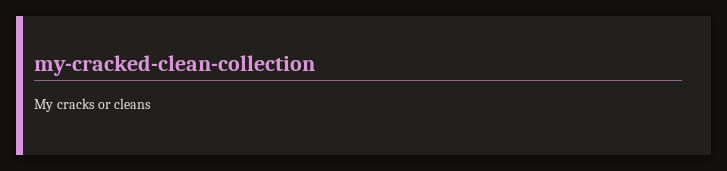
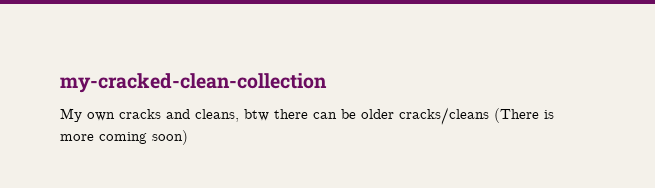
[56,98,152,109] cracks or cleans -> [87,107,554,125] [60,130,188,145] own cracks and cleans, btw there can be older cracks/cleans (There is more coming soon)

